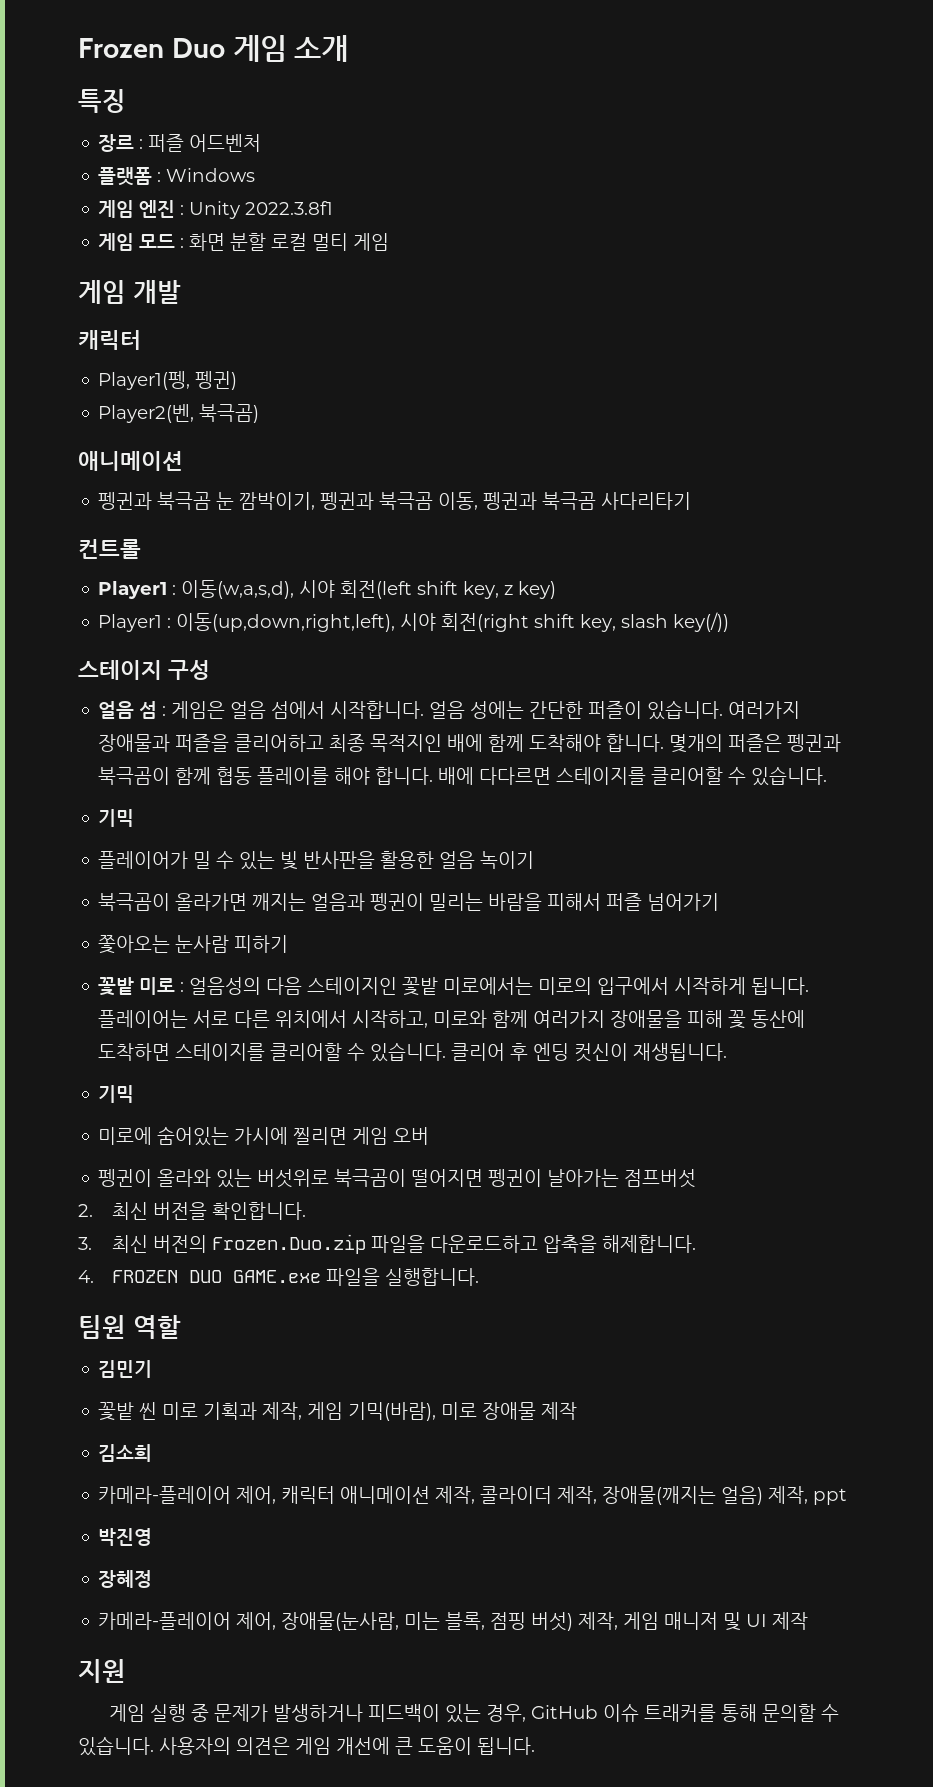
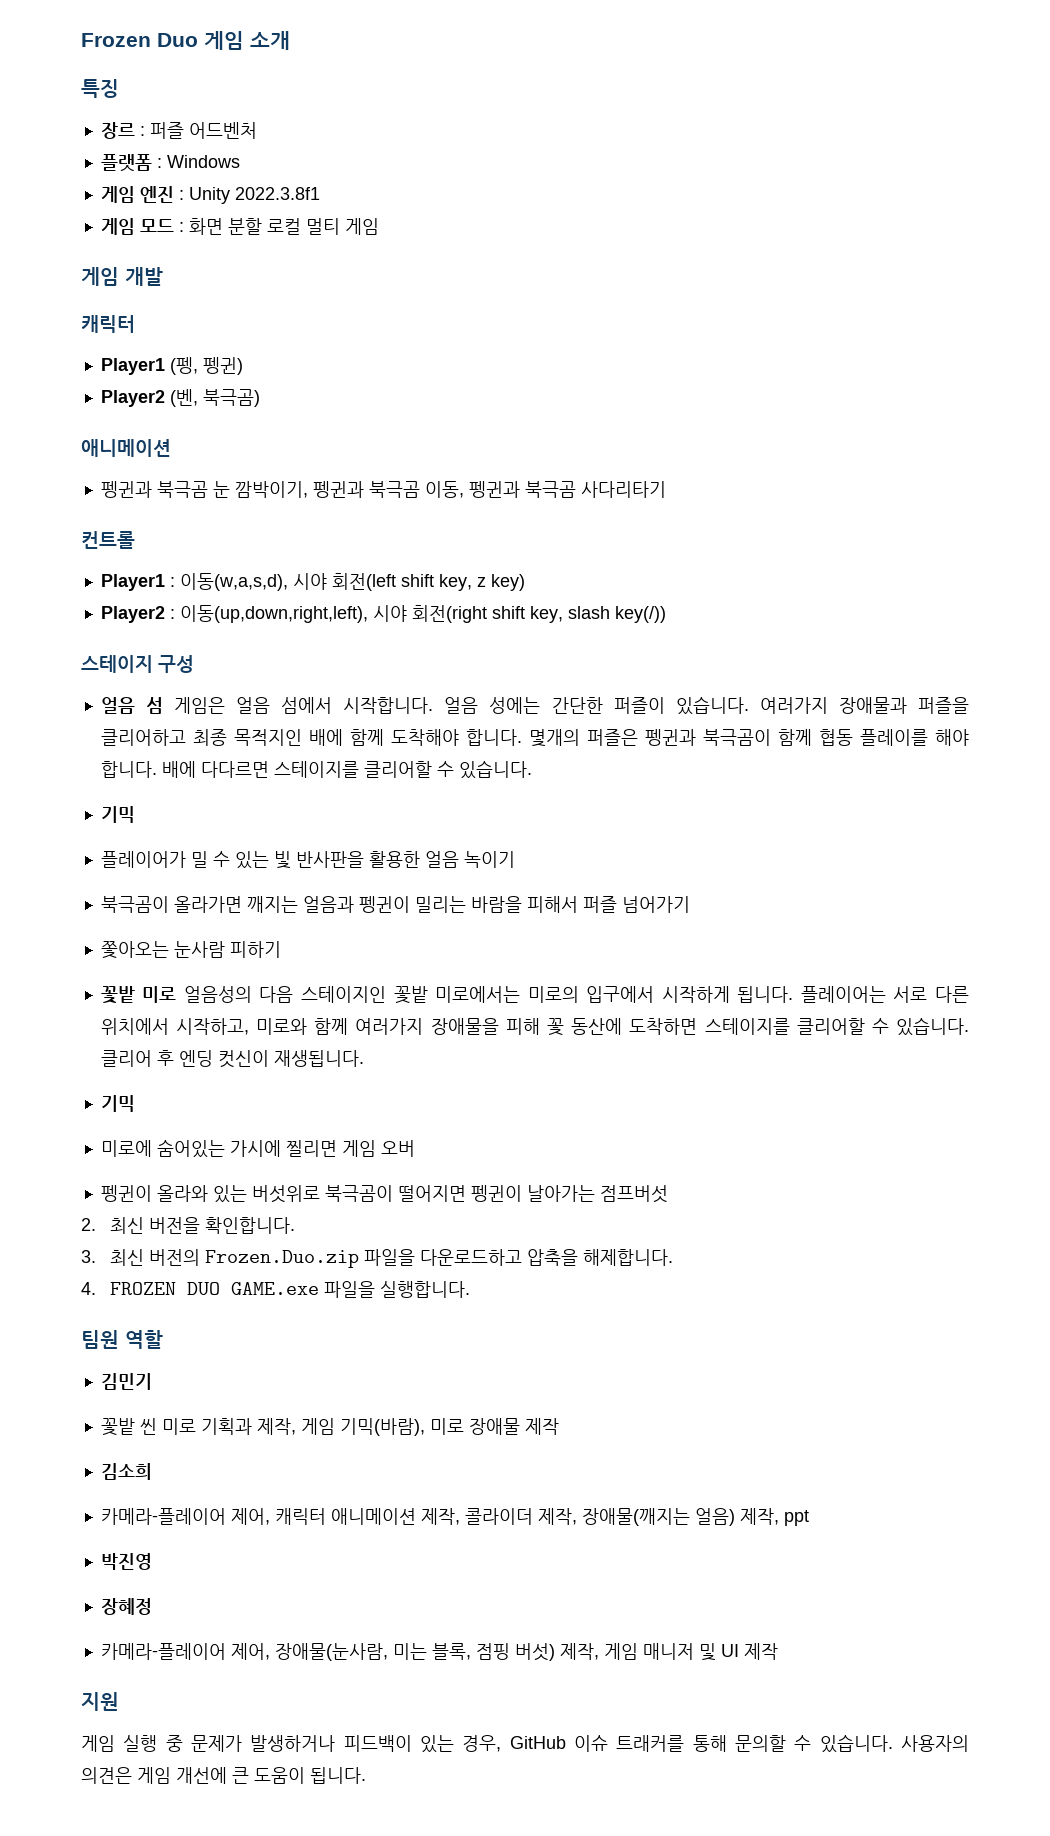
[98,371,191,390] Player1(펭, -> [100,357,198,375] Player1 (펭,
[98,404,195,423] Player2(벤, -> [100,389,198,407] Player2 (벤,
[98,614,163,632] Player1 -> [100,606,165,623] Player2
[162,706,167,716] : -> (163, 705) none
[180,982,185,992] : -> (177, 994) none

